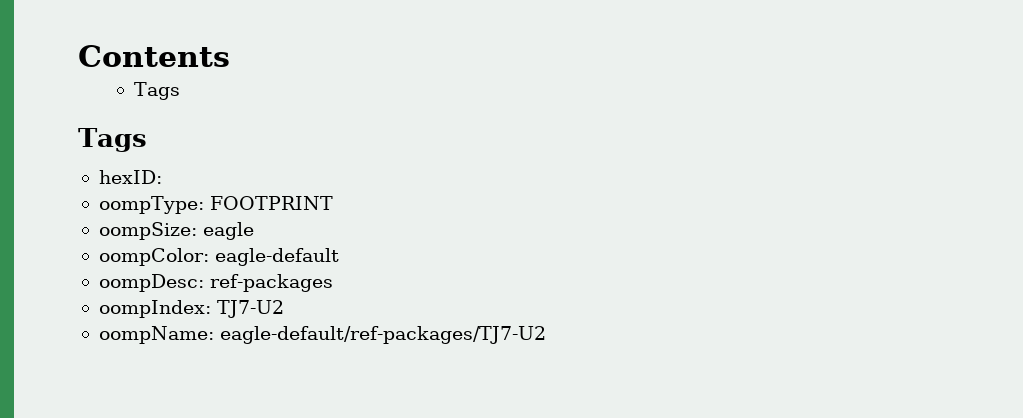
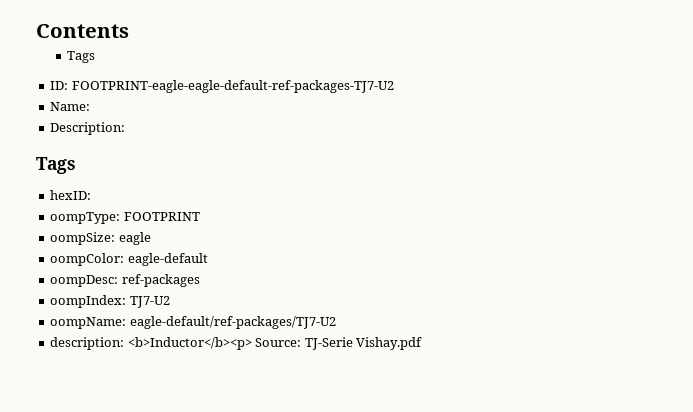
(181, 91) none -> [50,80,394,93] [50,102,91,111] [50,122,126,135] // ID: FOOTPRINT-eagle-eagle-default-ref-packages-TJ7-U2 // Name: // Description:
(546, 335) none -> [50,337,423,350] // description: <b>Inductor</b><p> Source: TJ-Serie Vishay.pdf

